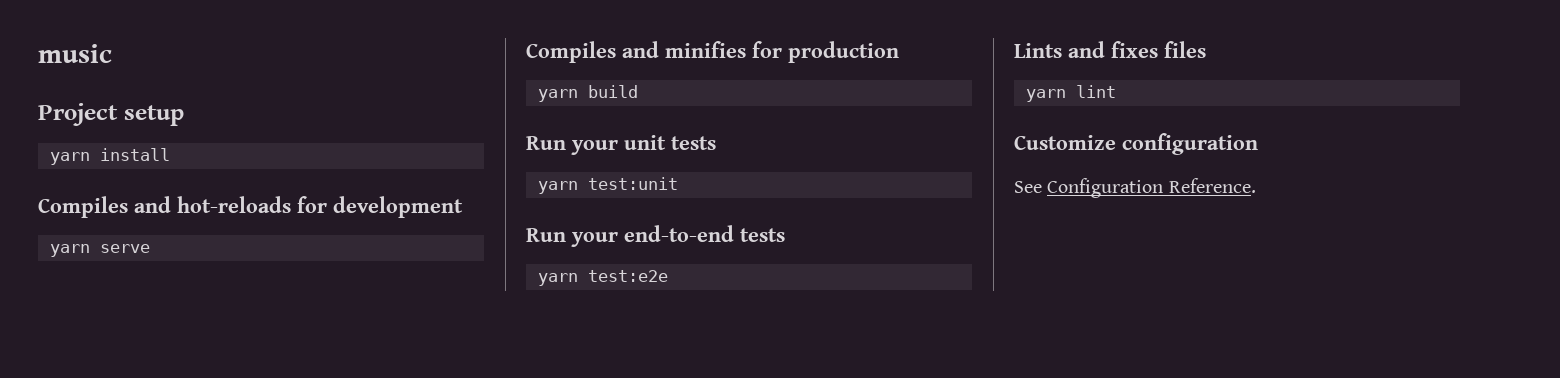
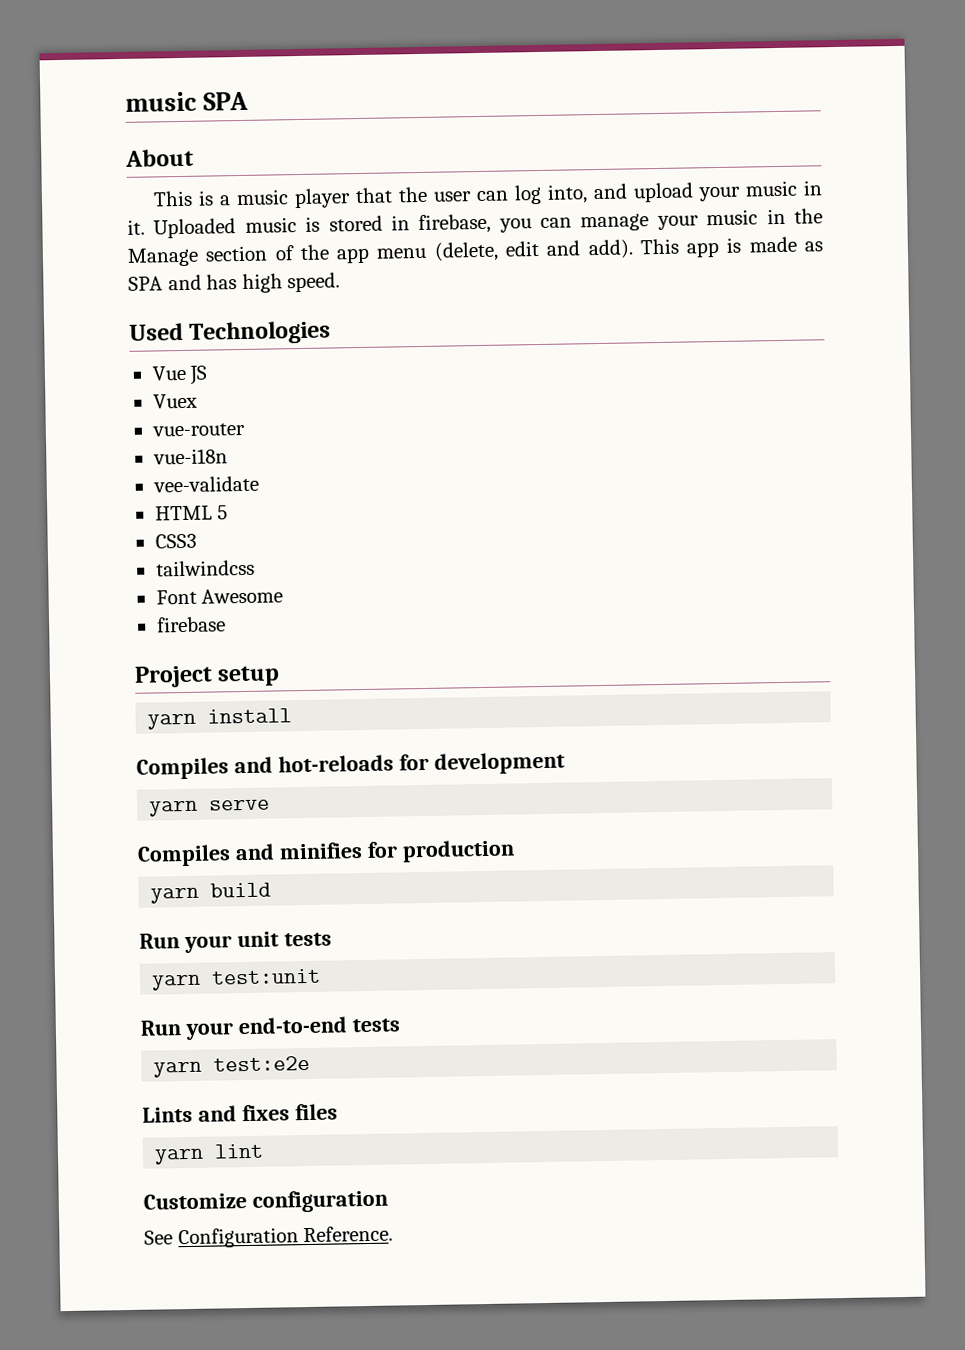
[38,44,112,63] music -> [125,91,250,112] [125,148,194,167] [152,180,824,209] [127,208,823,239] [127,236,824,267] [128,272,341,293] [129,320,332,345] [151,365,209,385] [152,393,198,409] [151,422,245,437] [152,448,228,465] [152,475,259,493] [154,505,229,521] [154,533,197,549] [155,559,255,577] [155,588,284,605] [155,616,226,633] music SPA // About // This is a music player that the user can log into, and upload your music in it. Uploaded music is stored in firebase, you can manage your music in the Manage section of the app menu (delete, edit and add). This app is made as SPA and has high speed. // Used Technologies // Vue JS // Vuex // vue-router // vue-i18n // vee-validate // HTML 5 // CSS3 // tailwindcss // Font Awesome // firebase

